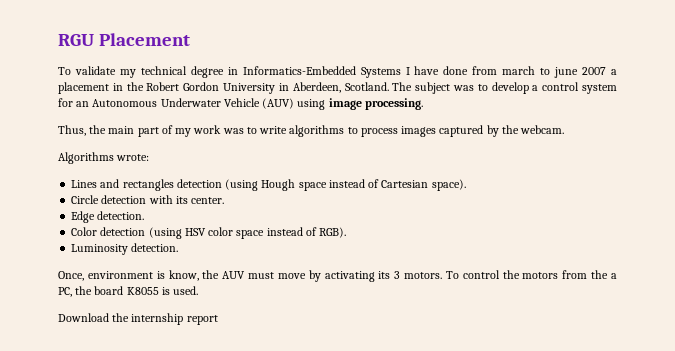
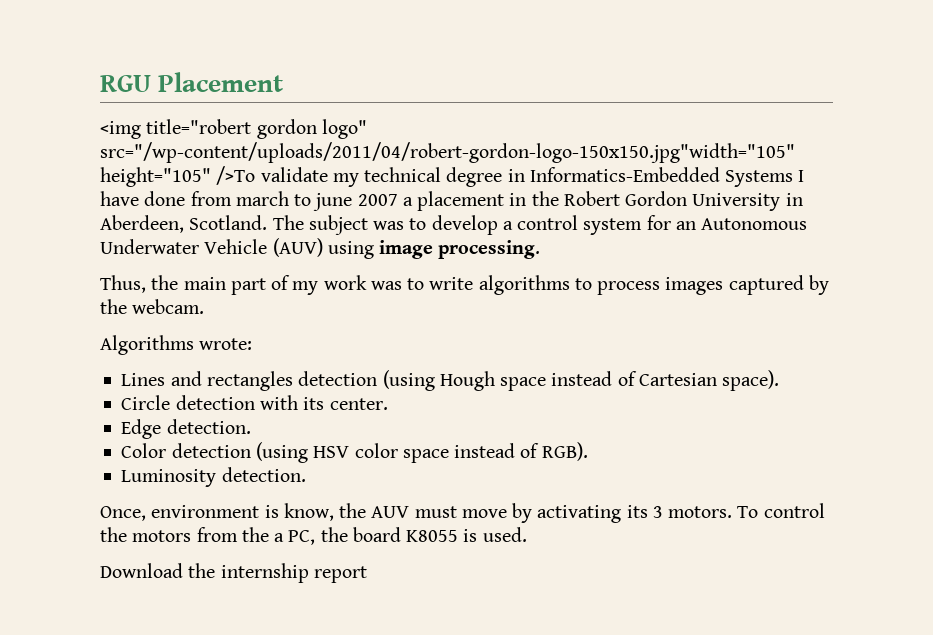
[58,67,71,75] To -> [100,119,367,139] [100,142,795,163] [100,166,256,187] <img title="robert gordon logo" src="/wp-content/uploads/2011/04/robert-gordon-logo-150x150.jpg"width="105" height="105" />To

